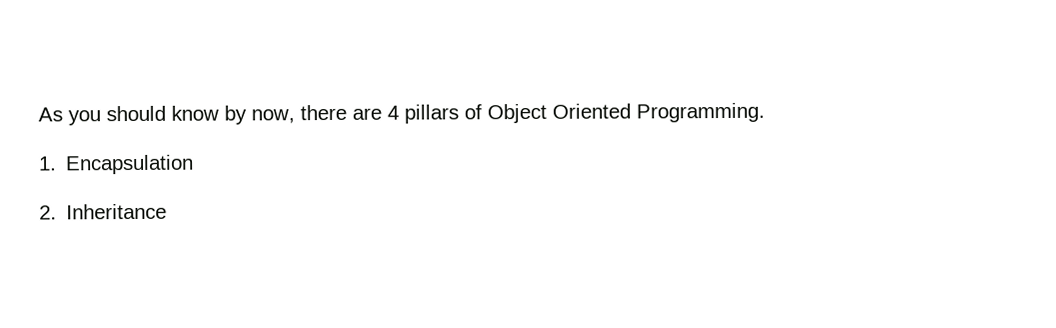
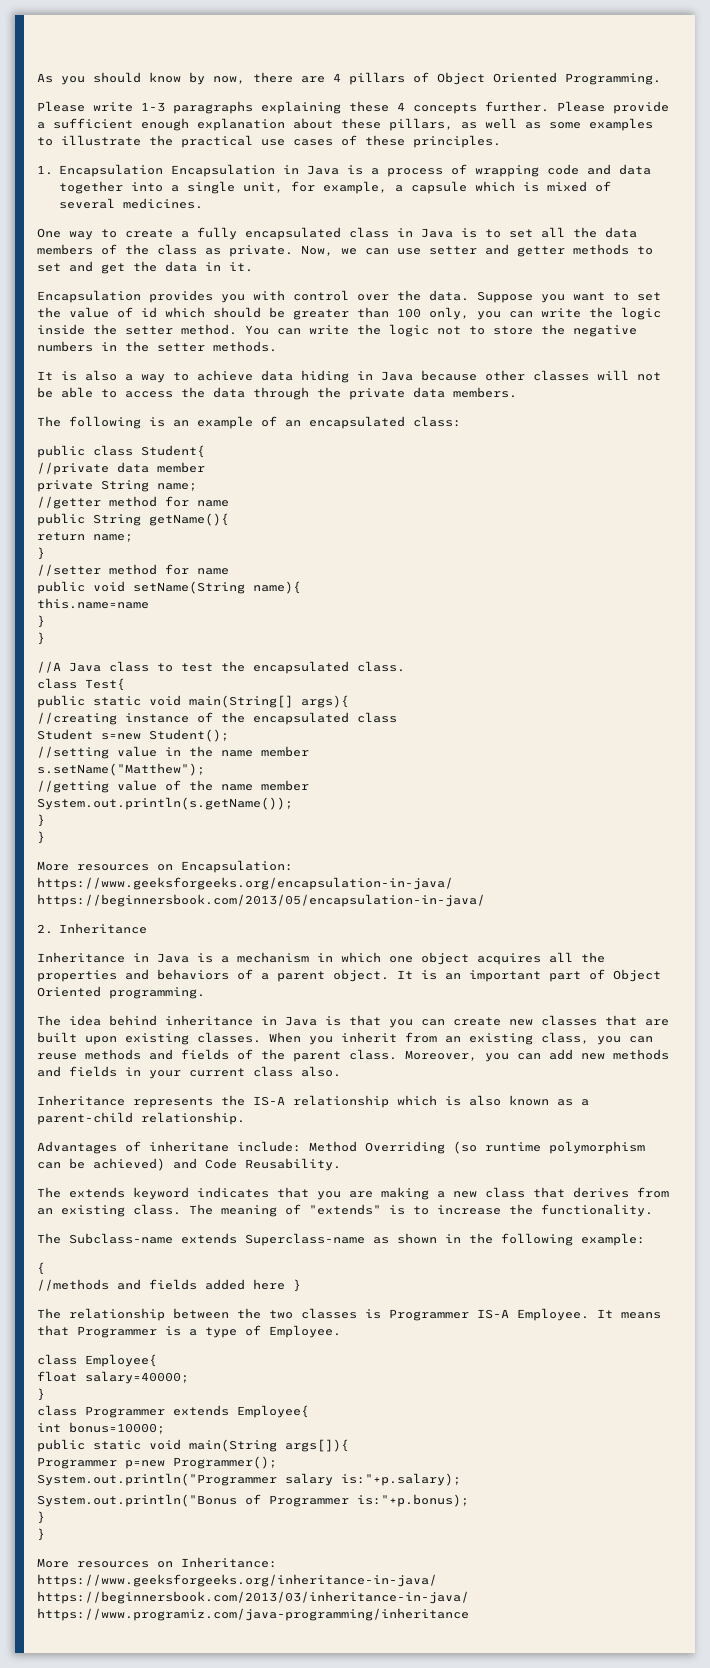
[38,154,195,175] [39,203,168,220] 1. Encapsulation // 2. Inheritance -> [37,101,669,114] [37,118,653,131] [37,135,501,148] [37,164,651,177] [58,181,611,194] [58,198,203,209] [37,227,637,240] [37,244,653,257] [37,261,253,274] [37,290,661,303] [37,307,661,320] [37,324,637,337] [37,341,277,352] [37,370,661,383] [37,387,517,400] [37,416,461,429] [37,445,205,458] [37,462,205,475] [37,480,197,492] [37,496,229,509] [37,513,229,526] [37,532,133,542] [37,547,45,560] [37,564,229,576] [37,581,301,594] [37,598,149,609] [37,615,45,628] [37,632,45,645] [37,661,405,674] [37,678,125,691] [37,695,349,708] [37,712,397,725] [37,729,229,742] [37,746,309,759] [37,763,205,776] [37,780,309,793] [37,797,293,810] [37,814,45,827] [37,831,45,844] [37,860,293,873] [37,877,453,890] [37,894,485,907] [37,923,147,934] [37,952,605,965] [37,969,661,982] [37,986,205,999] [37,1015,669,1028] [37,1032,653,1045] [37,1049,669,1062] [37,1066,341,1079] [37,1095,589,1108] [37,1112,245,1125] [37,1141,645,1154] [37,1158,341,1171] [37,1187,669,1200] [37,1204,653,1217] [37,1233,645,1246] [37,1262,45,1275] [37,1279,301,1292] [37,1308,661,1321] [37,1325,341,1338] [37,1354,157,1367] [37,1371,189,1384] [37,1388,45,1401] [37,1405,309,1418] [37,1422,165,1434] [37,1439,349,1452] [37,1456,277,1469] [37,1473,461,1486] [37,1494,469,1507] [37,1511,45,1524] [37,1528,45,1541] [37,1557,277,1568] [37,1574,437,1587] [37,1591,469,1604] [37,1608,469,1621] Please write 1-3 paragraphs explaining these 4 concepts further. Please provide a sufficient enough explanation about these pillars, as well as some examples to illustrate the practical use cases of these principles. // 1. Encapsulation Encapsulation in Java is a process of wrapping code and data together into a single unit, for example, a capsule which is mixed of several medicines. // One way to create a fully encapsulated class in Java is to set all the data members of the class as private. Now, we can use setter and getter methods to set and get the data in it. // Encapsulation provides you with control over the data. Suppose you want to set the value of id which should be greater than 100 only, you can write the logic inside the setter method. You can write the logic not to store the negative numbers in the setter methods. // It is also a way to achieve data hiding in Java because other classes will not be able to access the data through the private data members. // The following is an example of an encapsulated class: // public class Student{ // //private data member // private String name; // //getter method for name // public String getName(){ // return name; // } // //setter method for name // public void setName(String name){ // this.name=name // } // } // //A Java class to test the encapsulated class. // class Test{ // public static void main(String[] args){ // //creating instance of the encapsulated class // Student s=new Student(); // //setting value in the name member // s.setName("Matthew"); // //getting value of the name member // System.out.println(s.getName()); // } // } // More resources on Encapsulation: https://www.geeksforgeeks.org/encapsulation-in-java/ https://beginnersbook.com/2013/05/encapsulation-in-java/ // 2. Inheritance // Inheritance in Java is a mechanism in which one object acquires all the properties and behaviors of a parent object. It is an important part of Object Oriented programming. // The idea behind inheritance in Java is that you can create new classes that are built upon existing classes. When you inherit from an existing class, you can reuse methods and fields of the parent class. Moreover, you can add new methods and fields in your current class also. // Inheritance represents the IS-A relationship which is also known as a parent-child relationship. // Advantages of inheritane include: Method Overriding (so runtime polymorphism can be achieved) and Code Reusability. // The extends keyword indicates that you are making a new class that derives from an existing class. The meaning of "extends" is to increase the functionality. // The Subclass-name extends Superclass-name as shown in the following example: // { // //methods and fields added here } // The relationship between the two classes is Programmer IS-A Employee. It means that Programmer is a type of Employee. // class Employee{ // float salary=40000; // } // class Programmer extends Employee{ // int bonus=10000; // public static void main(String args[]){ // Programmer p=new Programmer(); // System.out.println("Programmer salary is:"+p.salary); // System.out.println("Bonus of Programmer is:"+p.bonus); // } // } // More resources on Inheritance: https://www.geeksforgeeks.org/inheritance-in-java/ https://beginnersbook.com/2013/03/inheritance-in-java/ https://www.programiz.com/java-programming/inheritance

